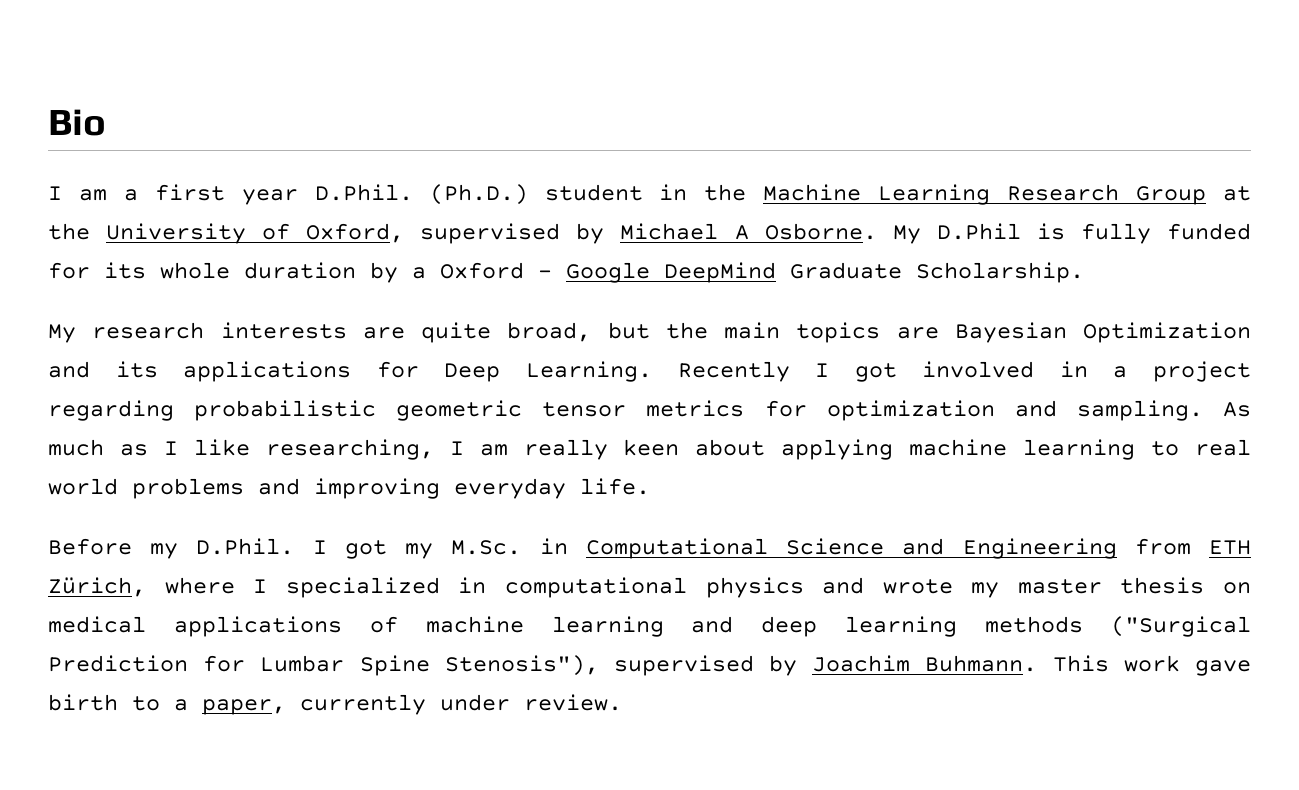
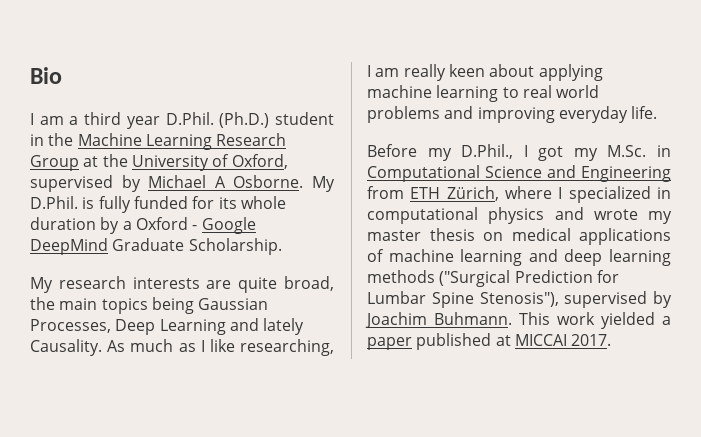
[154,184,225,201] first -> [84,112,122,125] third
[936,223,1021,240] D.Phil -> [30,196,78,209] D.Phil.
[607,322,650,339] but -> (335, 283) none
[896,322,1251,343] [48,361,1251,382] [48,400,1203,421] are Bayesian Optimization and its applications for Deep Learning. Recently I got involved in a project regarding probabilistic geometric tensor metrics for optimization and sampling. -> [151,297,269,314] [30,318,305,335] [30,339,102,356] being Gaussian Processes, Deep Learning and lately Causality.
[196,538,295,555] D.Phil. -> [461,144,514,159] D.Phil.,
[1195,660,1251,676] [48,694,622,715] gave birth to a paper, currently under review. -> [601,312,671,329] [367,333,612,350] yielded a paper published at MICCAI 2017.

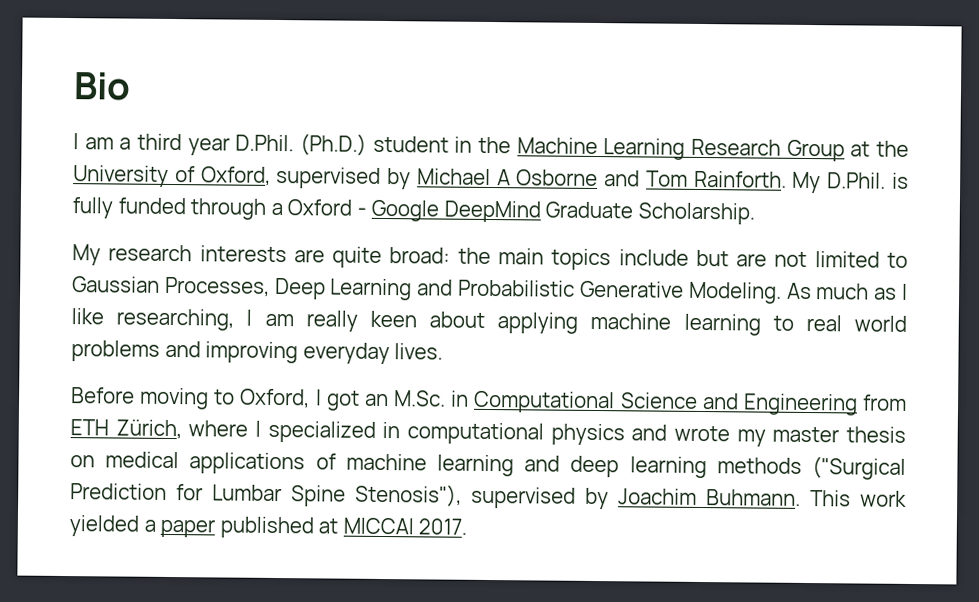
[233,175,304,188] Osborne. -> [516,169,787,188] Osborne and Tom Rainforth.
[192,196,286,209] [30,217,120,234] for its whole duration by -> [190,198,267,220] through
[284,276,335,291] broad, -> [389,247,451,264] broad:
[151,297,194,314] being -> [618,249,909,268] include but are not limited to
[263,318,305,335] [30,339,102,356] lately Causality. -> [458,279,782,304] Probabilistic Generative Modeling.
[631,106,658,119] life. -> [394,343,444,360] lives.
[427,144,514,161] my D.Phil., -> [139,387,311,410] moving to Oxford,
[573,148,598,161] my -> [364,393,389,407] an

